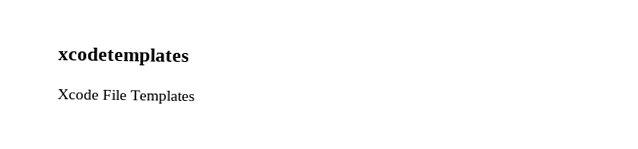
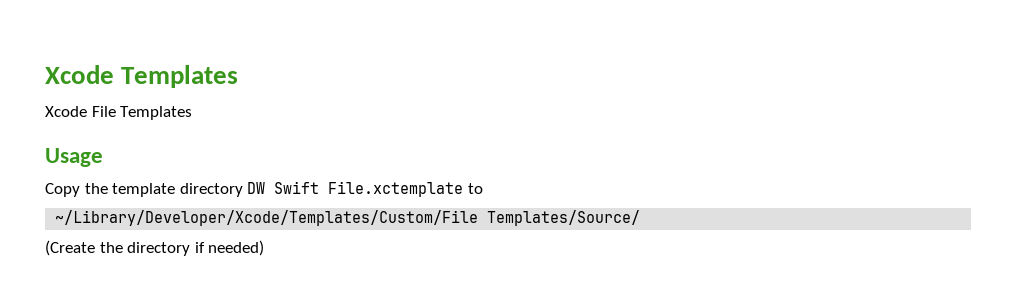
[58,47,190,67] xcodetemplates -> [45,65,239,88] Xcode Templates
(196, 97) none -> [45,148,103,167] [45,181,483,197] [55,210,641,226] [45,240,265,256] // Usage // Copy the template directory DW Swift File.xctemplate to // ~/Library/Developer/Xcode/Templates/Custom/File Templates/Source/ // (Create the directory if needed)

